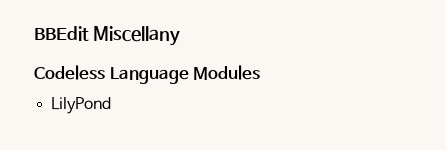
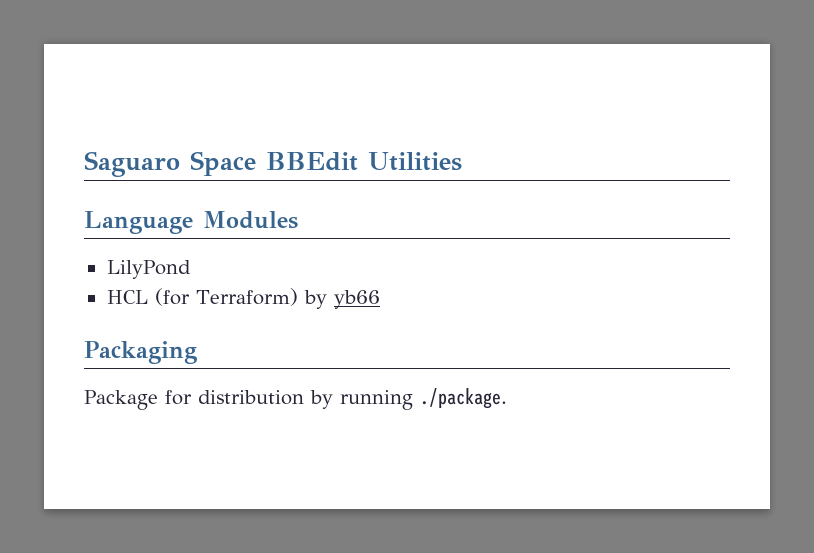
[34,26,180,46] [34,65,105,80] BBEdit Miscellany // Codeless -> [84,151,462,177] Saguaro Space BBEdit Utilities //
(112, 105) none -> [106,288,380,309] [84,341,197,364] [84,388,507,410] // HCL (for Terraform) by yb66 // Packaging // Package for distribution by running ./package.

